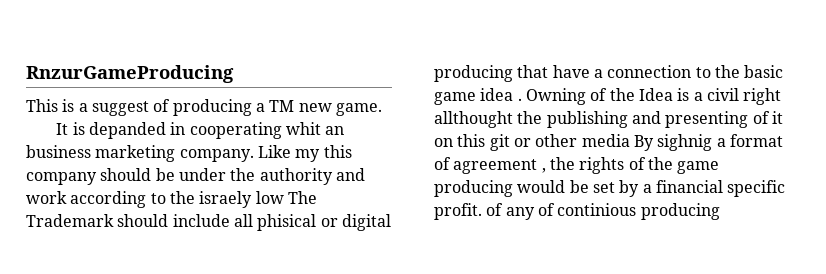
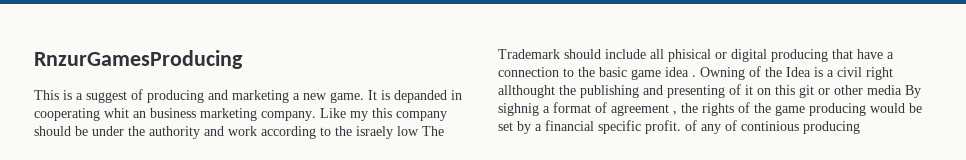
[26,65,234,83] RnzurGameProducing -> [34,50,243,69] RnzurGamesProducing
[255,100,295,112] a TM -> [208,90,300,103] and marketing a
(382, 109) // -> (364, 97) none

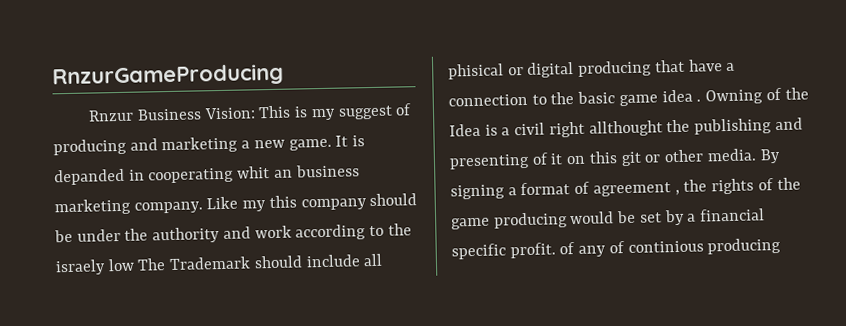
[34,50,243,69] RnzurGamesProducing // -> [52,63,284,89] [88,107,256,122] RnzurGameProducing // Rnzur Business Vision:
[76,93,83,100] a -> [310,108,336,121] my
[867,85,921,98] [498,103,539,116] media By sighnig -> [706,148,781,164] [450,184,505,200] media. By signing

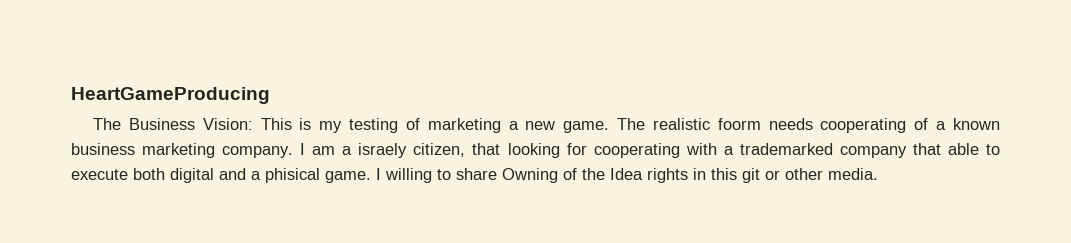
[52,63,284,89] [88,109,135,122] RnzurGameProducing // Rnzur -> [71,87,270,104] [93,118,122,130] HeartGameProducing // The
[337,103,413,120] [53,135,366,156] [54,164,360,186] [54,193,418,216] [54,223,412,244] [55,253,384,276] [448,59,736,80] [448,87,809,107] [449,117,803,138] [449,152,587,170] suggest of producing and marketing a new game. It is depanded in cooperating whit an business marketing company. Like my this company should be under the authority and work according to the israely low The Trademark should include all phisical or digital producing that have a connection to the basic game idea . Owning of the Idea is a civil right allthought the publishing and presenting of it on -> [349,118,1000,133] [71,143,1000,158] [71,168,706,183] testing of marketing a new game. The realistic foorm needs cooperating of a known business marketing company. I am a israely citizen, that looking for cooperating with a trademarked company that able to execute both digital and a phisical game. I willing to share Owning of the Idea rights in
[759,148,781,164] [450,177,801,200] [451,208,766,230] [451,237,782,260] By signing a format of agreement , the rights of the game producing would be set by a financial specific profit. of any of continious producing -> (878, 174) none

